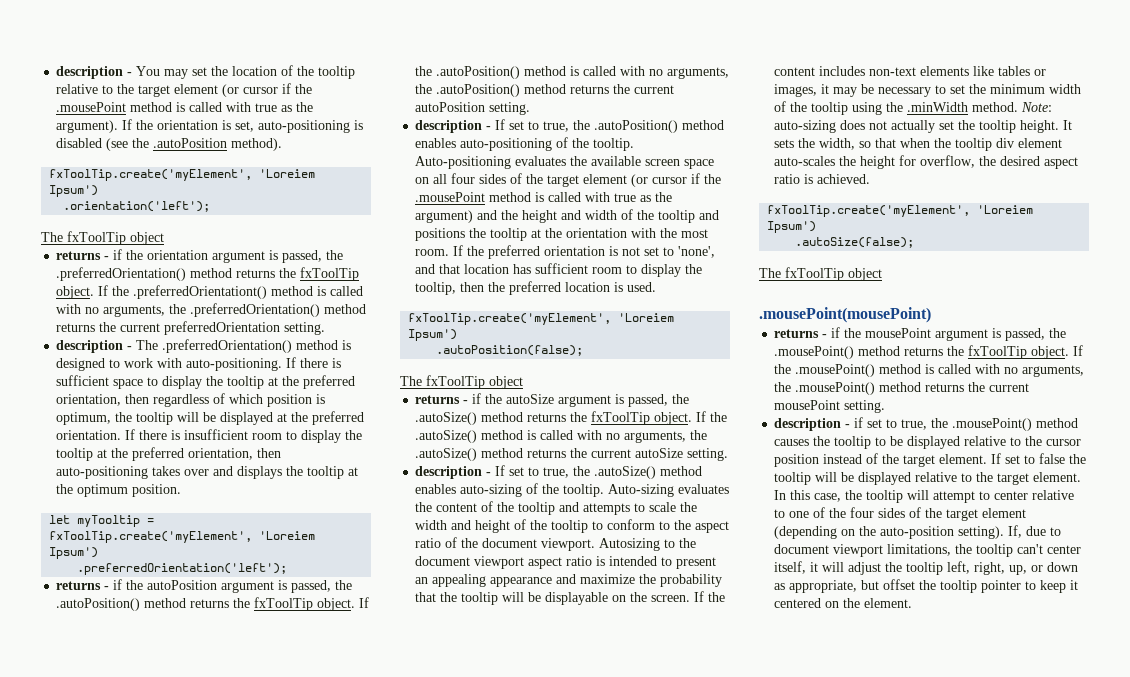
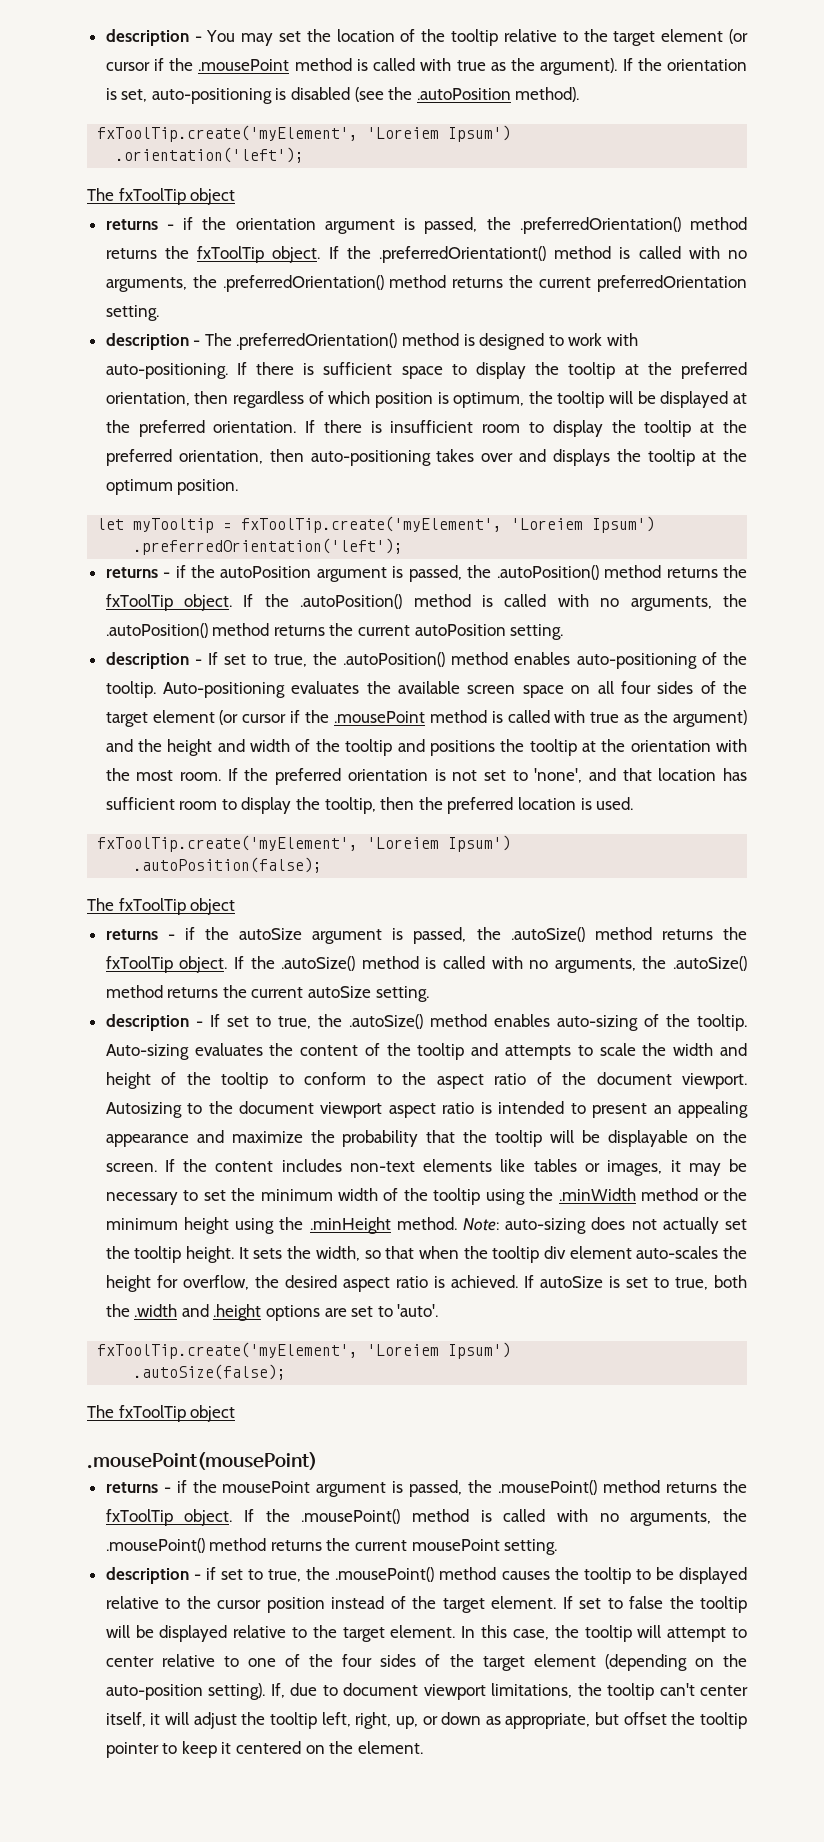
(969, 107) none -> [641,1188,747,1201] [105,1217,391,1234] method or the minimum height using the .minHeight
(871, 179) none -> [523,1275,747,1290] [105,1304,439,1321] If autoSize is set to true, both the .width and .height options are set to 'auto'.

